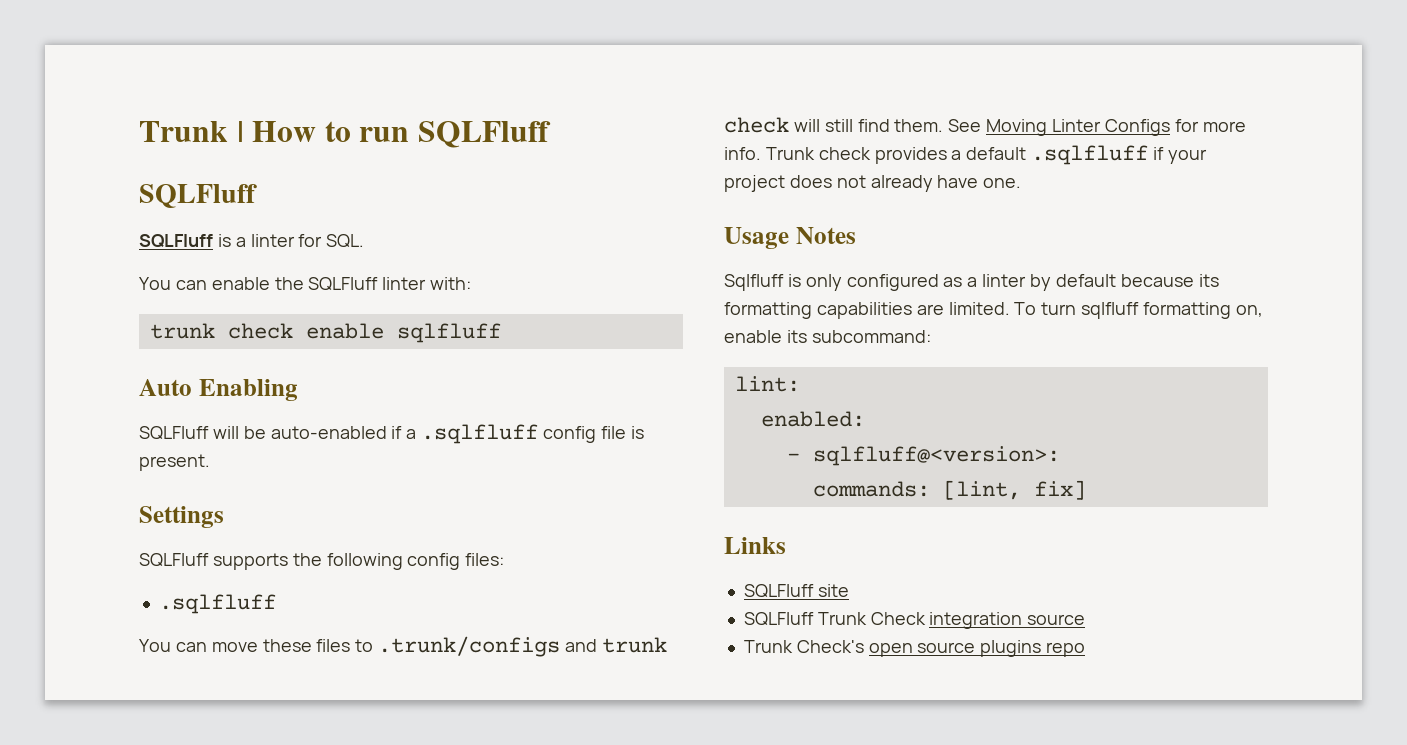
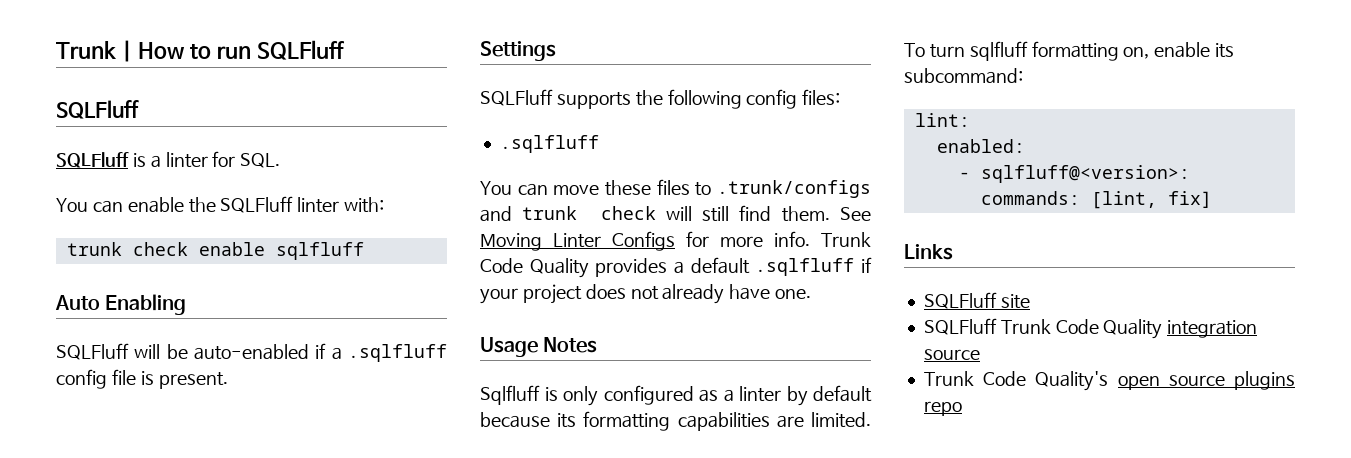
[818,147,871,160] check -> [480,258,589,278] Code Quality
[870,612,926,625] Check -> [1055,319,1163,339] Code Quality
[796,640,864,653] Check's -> [983,371,1109,391] Code Quality's

